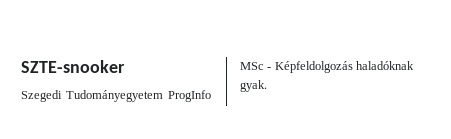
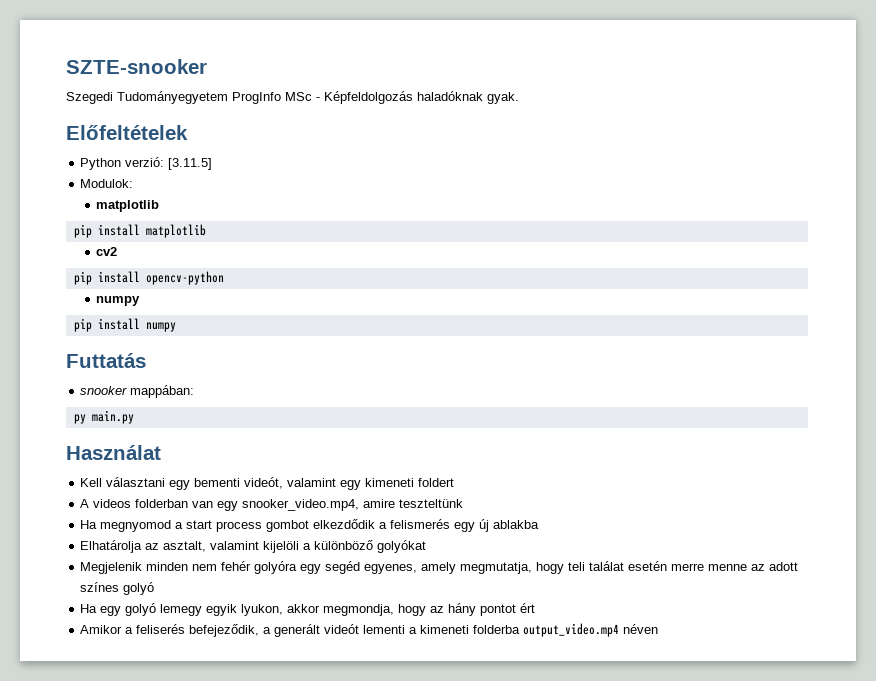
(267, 86) none -> [66,125,188,140] [80,157,213,170] [80,179,134,188] [96,200,160,212] [73,224,206,238] [96,247,118,256] [73,271,224,285] [96,296,141,306] [73,318,176,332] [66,353,146,368] [80,385,195,398] [73,410,134,424] [66,445,161,460] [80,477,455,490] [80,499,464,511] [80,519,540,532] [80,540,427,553] [80,561,799,574] [80,582,155,595] [80,603,536,616] [80,623,659,637] // Előfeltételek // Python verzió: [3.11.5] // Modulok: // matplotlib // pip install matplotlib // cv2 // pip install opencv-python // numpy // pip install numpy // Futtatás // snooker mappában: // py main.py // Használat // Kell választani egy bementi videót, valamint egy kimeneti foldert // A videos folderban van egy snooker_video.mp4, amire teszteltünk // Ha megnyomod a start process gombot elkezdődik a felismerés egy új ablakba // Elhatárolja az asztalt, valamint kijelöli a különböző golyókat // Megjelenik minden nem fehér golyóra egy segéd egyenes, amely megmutatja, hogy teli találat esetén merre menne az adott színes golyó // Ha egy golyó lemegy egyik lyukon, akkor megmondja, hogy az hány pontot ért // Amikor a feliserés befejeződik, a generált videót lementi a kimeneti folderba output_video.mp4 néven

